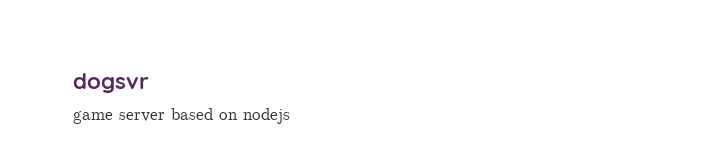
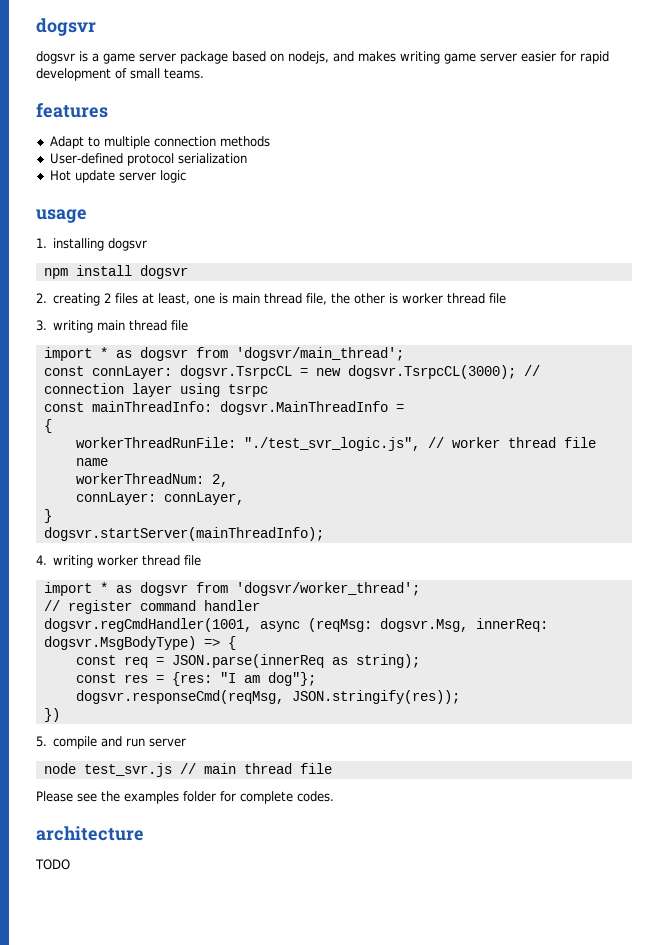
[73,73,149,93] [73,111,165,124] dogsvr // game server -> [36,18,96,36] [36,51,228,64] dogsvr // dogsvr is a game server package
[243,108,290,124] nodejs -> [288,51,609,64] [36,68,204,81] [36,103,108,118] [49,136,270,149] [49,153,247,166] [49,170,186,183] [36,209,87,223] [36,238,148,251] [43,265,188,279] [36,293,507,306] [36,320,189,333] [43,347,404,361] [43,365,540,379] [43,383,268,397] [43,401,404,415] [43,419,52,433] [75,437,596,451] [75,458,108,466] [75,473,228,487] [75,492,244,505] [43,509,52,523] [43,527,324,541] [36,555,202,568] [43,582,420,596] [43,600,260,614] [43,618,548,632] [43,636,236,650] [75,654,420,668] [75,672,316,686] [75,690,460,704] [43,708,60,722] [36,736,187,749] [43,763,332,777] [36,791,334,804] [36,826,144,841] [35,859,70,870] nodejs, and makes writing game server easier for rapid development of small teams. // features // Adapt to multiple connection methods // User-defined protocol serialization // Hot update server logic // usage // 1. installing dogsvr // npm install dogsvr // 2. creating 2 files at least, one is main thread file, the other is worker thread file // 3. writing main thread file // import * as dogsvr from 'dogsvr/main_thread'; // const connLayer: dogsvr.TsrpcCL = new dogsvr.TsrpcCL(3000); // connection layer using tsrpc // const mainThreadInfo: dogsvr.MainThreadInfo = // { // workerThreadRunFile: "./test_svr_logic.js", // worker thread file name // workerThreadNum: 2, // connLayer: connLayer, // } // dogsvr.startServer(mainThreadInfo); // 4. writing worker thread file // import * as dogsvr from 'dogsvr/worker_thread'; // // register command handler // dogsvr.regCmdHandler(1001, async (reqMsg: dogsvr.Msg, innerReq: dogsvr.MsgBodyType) => { // const req = JSON.parse(innerReq as string); // const res = {res: "I am dog"}; // dogsvr.responseCmd(reqMsg, JSON.stringify(res)); // }) // 5. compile and run server // node test_svr.js // main thread file // Please see the examples folder for complete codes. // architecture // TODO

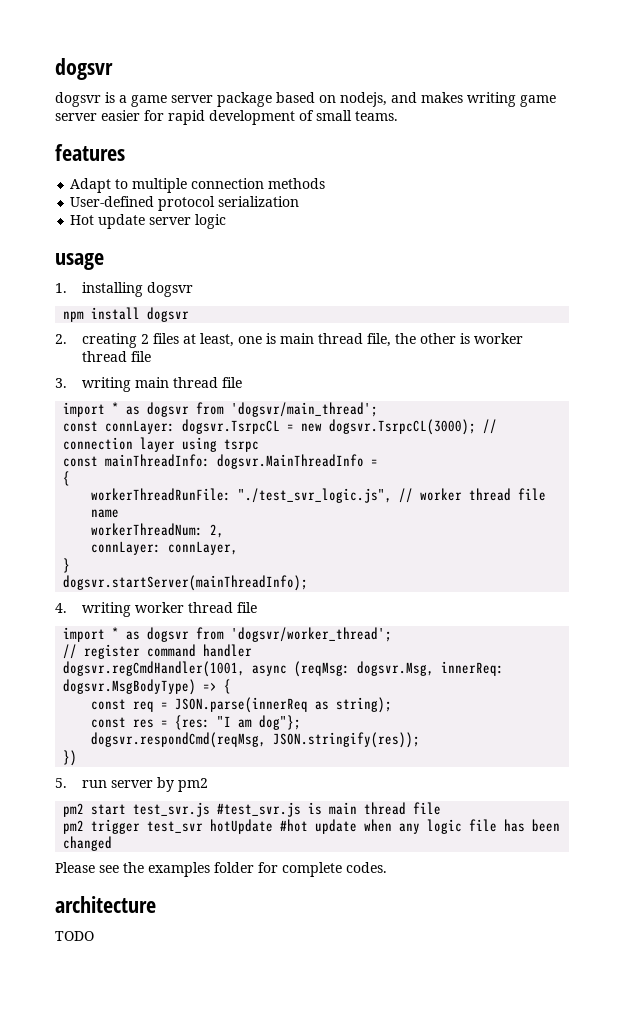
[75,690,284,704] dogsvr.responseCmd(reqMsg, -> [91,732,267,748] dogsvr.respondCmd(reqMsg,
[53,736,123,749] compile and -> (67, 783) none
[43,763,332,777] // node test_svr.js // main thread file -> [157,777,209,792] [63,802,442,817] [63,819,561,834] [63,836,113,851] by pm2 // pm2 start test_svr.js #test_svr.js is main thread file // pm2 trigger test_svr hotUpdate #hot update when any logic file has been changed

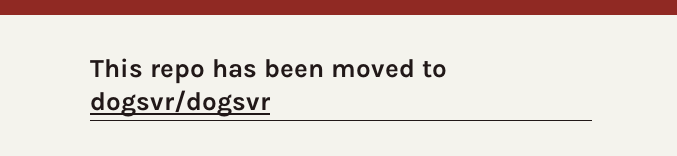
[55,58,113,80] [55,92,556,107] [55,110,398,125] [55,144,125,161] [70,178,326,193] [70,196,300,211] [70,214,227,229] [55,253,104,270] [55,282,194,297] [63,307,190,322] [55,333,524,348] [82,351,152,362] [55,377,243,392] [63,402,379,417] [63,419,498,435] [63,437,260,452] [63,454,379,469] [63,471,71,486] [91,488,547,503] [91,509,120,518] [91,523,225,538] [91,541,239,555] [63,558,71,573] [63,575,309,591] [55,602,258,617] [63,627,393,642] [63,644,253,659] [63,661,505,677] [63,679,232,695] [91,697,393,713] [91,715,302,730] [91,732,421,748] [63,750,78,766] [55,777,209,792] [63,802,442,817] [63,819,561,834] [63,836,113,851] [55,862,387,877] [55,896,156,913] [55,931,94,941] dogsvr // dogsvr is a game server package based on nodejs, and makes writing game server easier for rapid development of small teams. // features // Adapt to multiple connection methods // User-defined protocol serialization // Hot update server logic // usage // 1. installing dogsvr // npm install dogsvr // 2. creating 2 files at least, one is main thread file, the other is worker thread file // 3. writing main thread file // import * as dogsvr from 'dogsvr/main_thread'; // const connLayer: dogsvr.TsrpcCL = new dogsvr.TsrpcCL(3000); // connection layer using tsrpc // const mainThreadInfo: dogsvr.MainThreadInfo = // { // workerThreadRunFile: "./test_svr_logic.js", // worker thread file name // workerThreadNum: 2, // connLayer: connLayer, // } // dogsvr.startServer(mainThreadInfo); // 4. writing worker thread file // import * as dogsvr from 'dogsvr/worker_thread'; // // register command handler // dogsvr.regCmdHandler(1001, async (reqMsg: dogsvr.Msg, innerReq: dogsvr.MsgBodyType) => { // const req = JSON.parse(innerReq as string); // const res = {res: "I am dog"}; // dogsvr.respondCmd(reqMsg, JSON.stringify(res)); // }) // 5. run server by pm2 // pm2 start test_svr.js #test_svr.js is main thread file // pm2 trigger test_svr hotUpdate #hot update when any logic file has been changed // Please see the examples folder for complete codes. // architecture // TODO -> [90,58,448,84] [90,90,271,117] This repo has been moved to dogsvr/dogsvr

